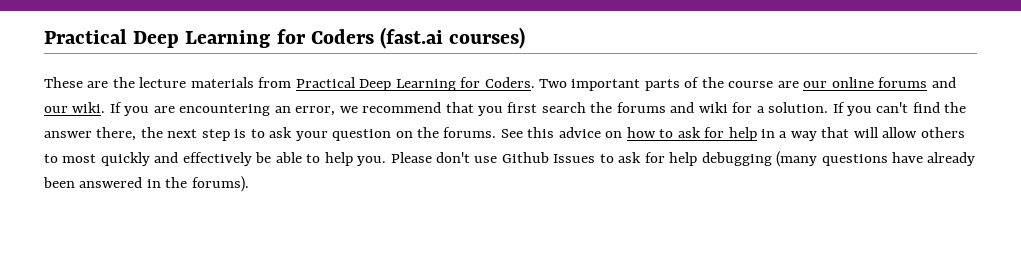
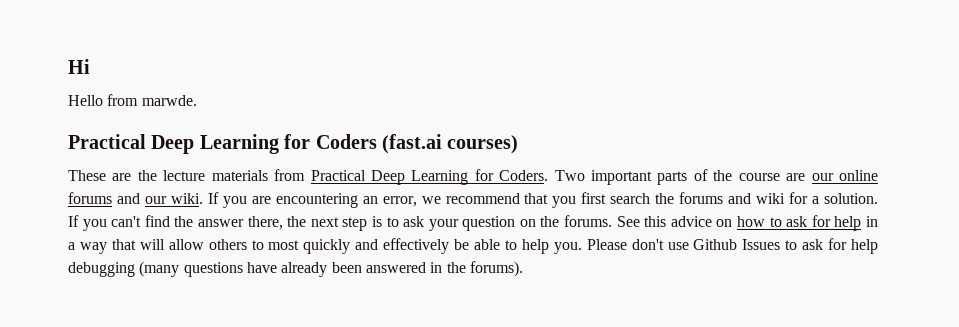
(44, 36) none -> [68,59,90,74] [68,94,197,106] Hi // Hello from marwde. //

